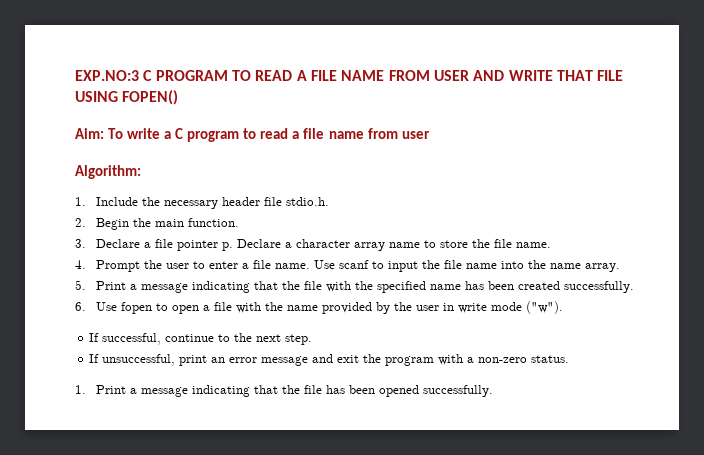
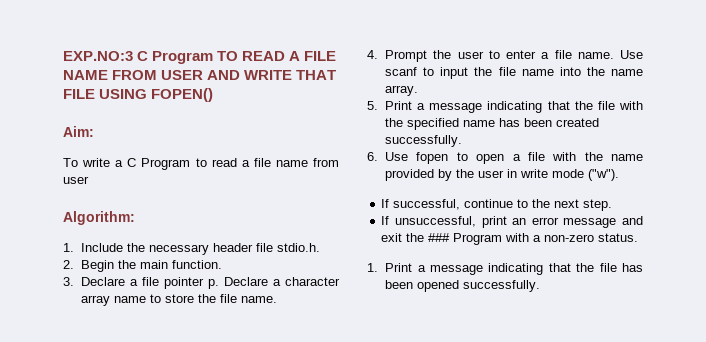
[155,70,228,81] PROGRAM -> [152,51,214,64] Program
(104, 133) none -> (94, 131) //
[187,131,240,142] program -> [141,158,191,170] Program
[385,356,435,366] program -> [428,233,503,245] ### Program

